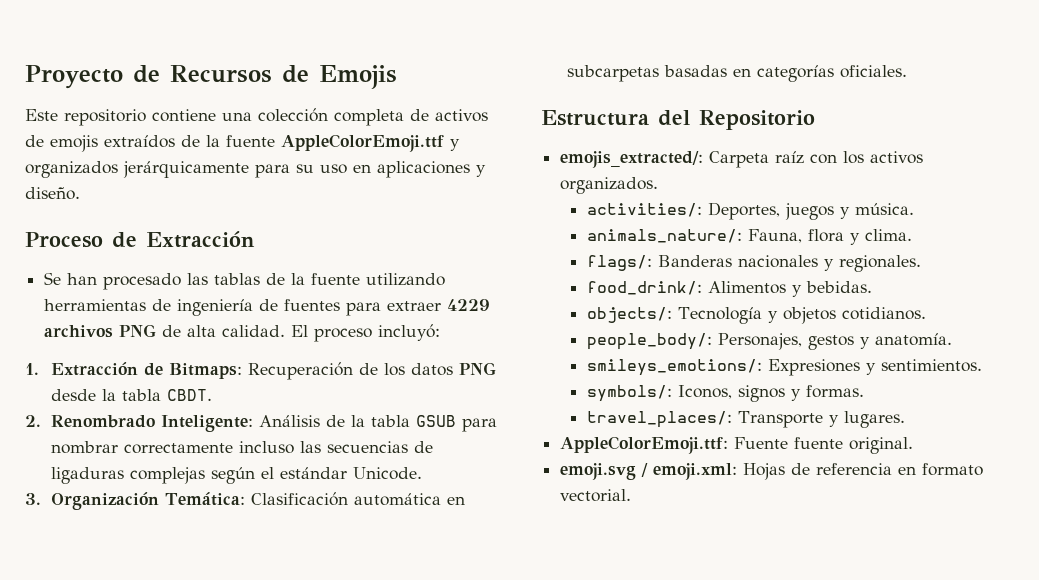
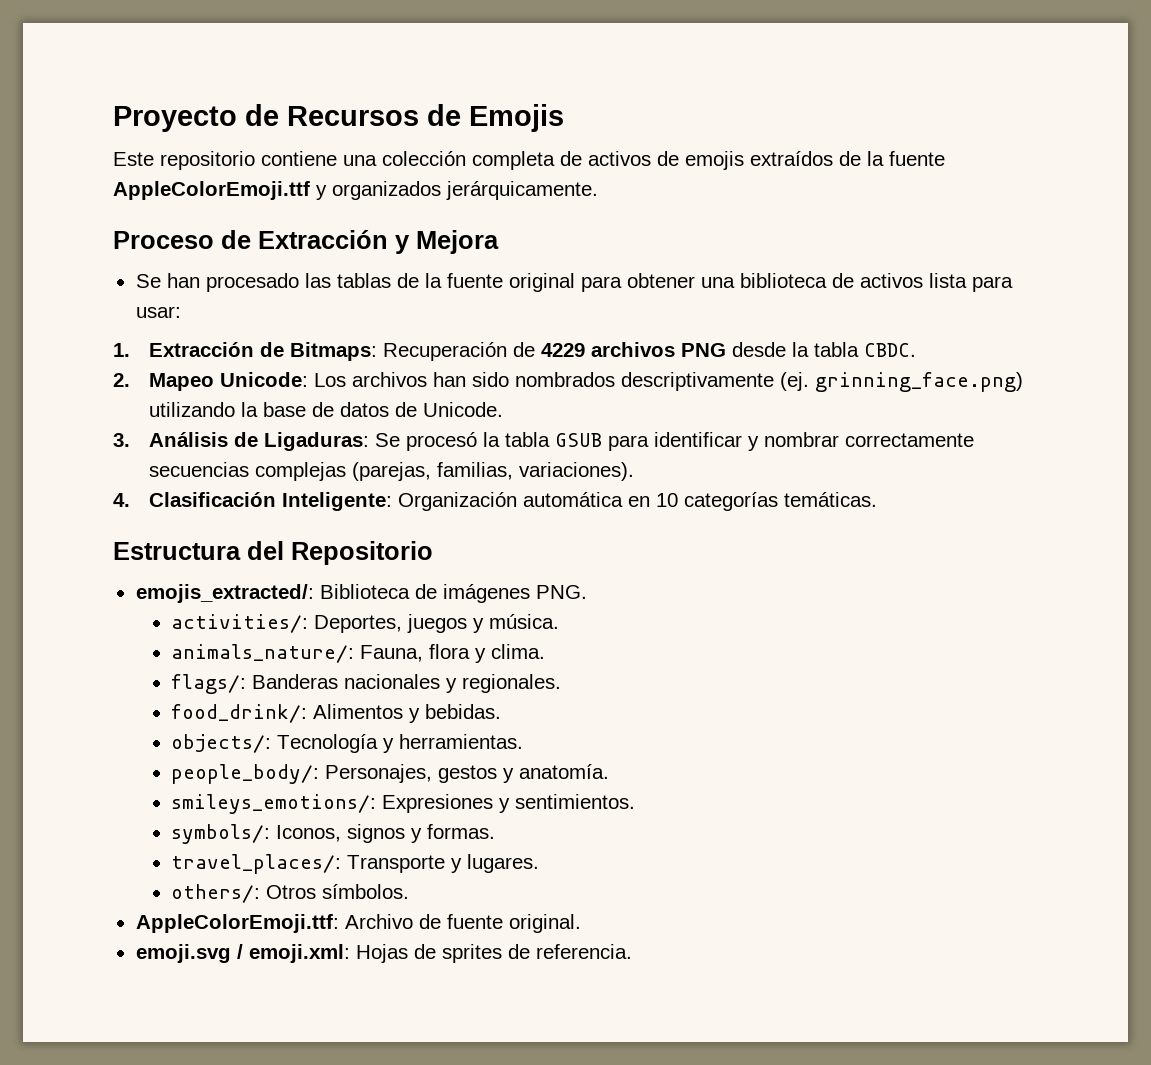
[123,161,486,178] [25,187,80,200] jerárquicamente para su uso en aplicaciones y diseño. -> [446,181,598,200] jerárquicamente.
(255, 239) none -> [395,230,499,254] y Mejora
[366,273,446,286] [44,299,491,316] [44,324,441,342] utilizando herramientas de ingeniería de fuentes para extraer 4229 archivos PNG de alta calidad. El proceso incluyó: -> [508,273,1013,292] [135,306,181,318] original para obtener una biblioteca de activos lista para usar:
[384,363,454,376] los datos -> [540,342,675,357] 4229 archivos
[167,389,213,401] CBDT. -> [863,343,916,357] CBDC.
[51,415,498,432] [51,441,434,454] [51,467,423,484] [25,492,466,510] [567,65,908,82] [541,110,815,130] [560,151,924,168] [560,177,659,194] Renombrado Inteligente: Análisis de la tabla GSUB para nombrar correctamente incluso las secuencias de ligaduras complejas según el estándar Unicode. // 3. Organización Temática: Clasificación automática en subcarpetas basadas en categorías oficiales. // Estructura del Repositorio // emojis_extracted/: Carpeta raíz con los activos organizados. -> [148,372,1023,392] [148,402,503,417] [113,432,974,451] [148,462,634,481] [113,492,877,511] [113,541,433,565] [135,584,587,603] Mapeo Unicode: Los archivos han sido nombrados descriptivamente (ej. grinning_face.png) utilizando la base de datos de Unicode. // 3. Análisis de Ligaduras: Se procesó la tabla GSUB para identificar y nombrar correctamente secuencias complejas (parejas, familias, variaciones). // 4. Clasificación Inteligente: Organización automática en 10 categorías temáticas. // Estructura del Repositorio // emojis_extracted/: Biblioteca de imágenes PNG.
[782,307,926,324] objetos cotidianos. -> [399,734,524,749] herramientas.
(905, 419) none -> [171,884,410,903] // others/: Otros símbolos.
[734,437,789,449] Fuente -> [344,914,441,929] Archivo de
[816,463,984,476] [560,489,632,502] referencia en formato vectorial. -> [441,944,632,963] sprites de referencia.

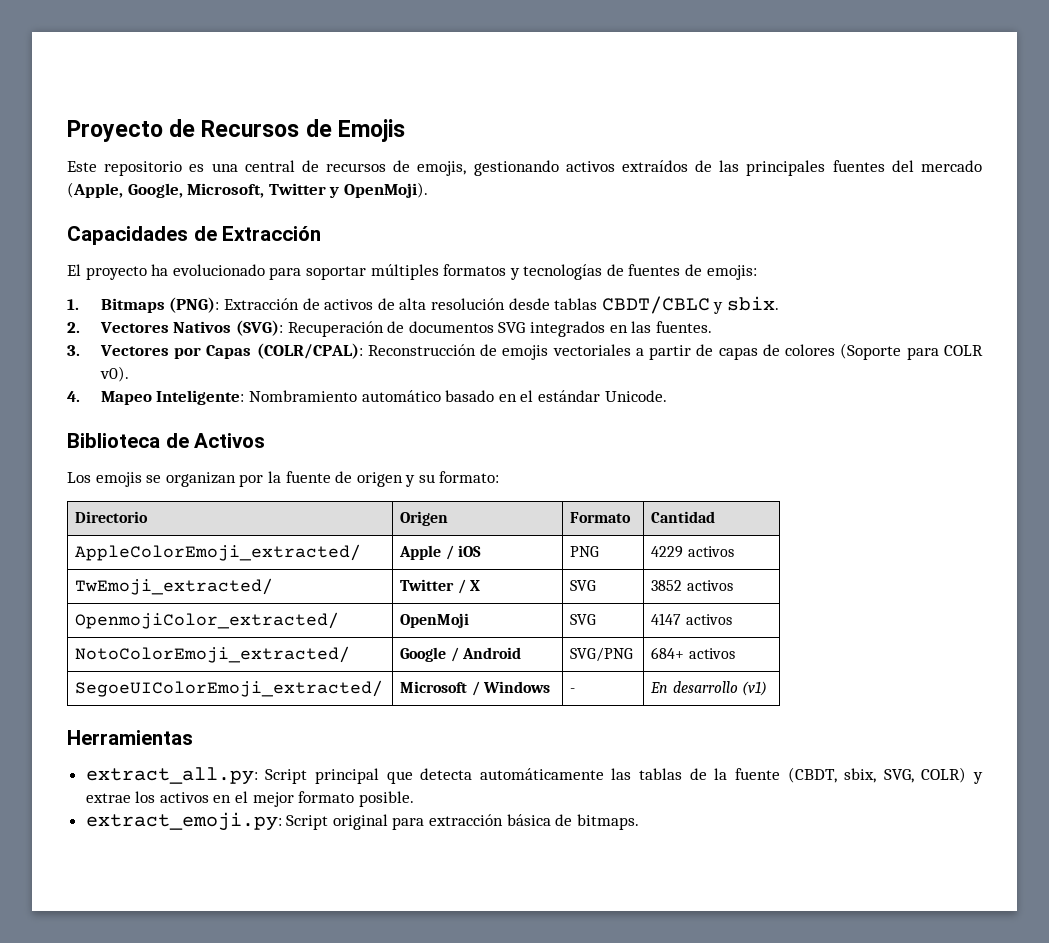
[261,151,945,170] [113,181,598,200] [113,230,499,254] [135,273,299,292] contiene una colección completa de activos de emojis extraídos de la fuente AppleColorEmoji.ttf y organizados jerárquicamente. // Proceso de Extracción y Mejora // Se han procesado -> [189,160,982,176] [67,182,428,198] [67,226,322,245] [67,264,757,280] [67,296,779,314] [67,320,712,337] [67,343,983,360] [99,366,129,382] [67,390,667,405] [67,433,266,448] [67,471,500,487] [75,511,149,523] [400,511,449,526] [570,512,632,523] [651,511,716,523] [75,544,362,561] [399,545,481,560] [570,546,600,557] [651,546,734,558] [75,578,274,595] [400,579,480,594] [570,580,597,591] [651,580,733,591] [75,612,340,629] [400,613,470,628] [570,614,597,625] [651,613,732,625] [75,646,351,663] [400,647,521,662] [570,647,634,662] [651,647,735,659] [75,680,384,697] [400,681,550,696] [570,688,576,693] [650,681,767,696] [67,730,193,745] [85,767,604,785] es una central de recursos de emojis, gestionando activos extraídos de las principales fuentes del mercado (Apple, Google, Microsoft, Twitter y OpenMoji). // Capacidades de Extracción // El proyecto ha evolucionado para soportar múltiples formatos y tecnologías de fuentes de emojis: // 1. Bitmaps (PNG): Extracción de activos de alta resolución desde tablas CBDT/CBLC y sbix. // 2. Vectores Nativos (SVG): Recuperación de documentos SVG integrados en las fuentes. // 3. Vectores por Capas (COLR/CPAL): Reconstrucción de emojis vectoriales a partir de capas de colores (Soporte para COLR v0). // 4. Mapeo Inteligente: Nombramiento automático basado en el estándar Unicode. // Biblioteca de Activos // Los emojis se organizan por la fuente de origen y su formato: // Directorio | Origen | Formato | Cantidad // AppleColorEmoji_extracted/ | Apple / iOS | PNG | 4229 activos // TwEmoji_extracted/ | Twitter / X | SVG | 3852 activos // OpenmojiColor_extracted/ | OpenMoji | SVG | 4147 activos // NotoColorEmoji_extracted/ | Google / Android | SVG/PNG | 684+ activos // SegoeUIColorEmoji_extracted/ | Microsoft / Windows | - | En desarrollo (v1) // Herramientas // extract_all.py: Script principal que detecta automáticamente
[508,273,1013,292] [135,306,181,318] [113,342,916,361] [113,372,1023,392] [148,402,503,417] [113,432,974,451] [148,462,634,481] [113,492,877,511] [113,541,433,565] [135,584,587,603] [171,614,560,633] [171,644,546,663] [171,674,562,694] [171,704,502,723] [171,734,524,753] [171,764,610,784] [171,794,636,814] [171,824,496,844] [171,854,540,874] [171,884,410,903] [135,914,581,933] [135,944,632,963] original para obtener una biblioteca de activos lista para usar: // 1. Extracción de Bitmaps: Recuperación de 4229 archivos PNG desde la tabla CBDC. // 2. Mapeo Unicode: Los archivos han sido nombrados descriptivamente (ej. grinning_face.png) utilizando la base de datos de Unicode. // 3. Análisis de Ligaduras: Se procesó la tabla GSUB para identificar y nombrar correctamente secuencias complejas (parejas, familias, variaciones). // 4. Clasificación Inteligente: Organización automática en 10 categorías temáticas. // Estructura del Repositorio // emojis_extracted/: Biblioteca de imágenes PNG. // activities/: Deportes, juegos y música. // animals_nature/: Fauna, flora y clima. // flags/: Banderas nacionales y regionales. // food_drink/: Alimentos y bebidas. // objects/: Tecnología y herramientas. // people_body/: Personajes, gestos y anatomía. // smileys_emotions/: Expresiones y sentimientos. // symbols/: Iconos, signos y formas. // travel_places/: Transporte y lugares. // others/: Otros símbolos. // AppleColorEmoji.ttf: Archivo de fuente original. // emoji.svg / emoji.xml: Hojas de sprites de referencia. -> [787,767,983,784] [85,791,414,807] [85,812,639,831] (CBDT, sbix, SVG, COLR) y extrae los activos en el mejor formato posible. // extract_emoji.py: Script original para extracción básica de bitmaps.

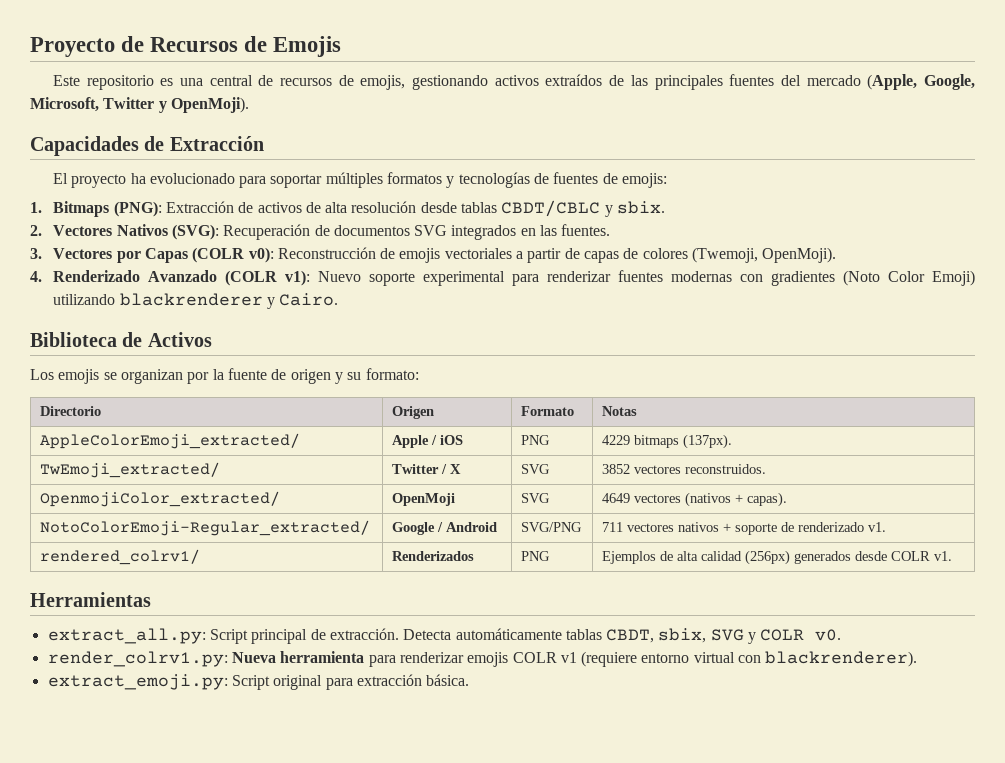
[256,343,363,359] (COLR/CPAL): -> [192,247,274,263] (COLR v0):
[840,343,983,360] [99,366,129,382] [67,390,667,405] (Soporte para COLR v0). // 4. Mapeo Inteligente: Nombramiento automático basado en el estándar Unicode. -> [692,247,837,263] [30,270,976,286] [53,293,339,309] (Twemoji, OpenMoji). // 4. Renderizado Avanzado (COLR v1): Nuevo soporte experimental para renderizar fuentes modernas con gradientes (Noto Color Emoji) utilizando blackrenderer y Cairo.
[651,511,716,523] Cantidad -> [601,406,637,416] Notas
[687,546,734,557] activos -> [633,434,732,449] bitmaps (137px).
[686,580,733,591] activos -> [633,464,766,474] vectores reconstruidos.
[651,613,732,625] [75,646,351,663] [400,647,521,662] [570,647,634,662] [651,647,735,659] [75,680,384,697] [400,681,550,696] [570,688,576,693] [650,681,767,696] [67,730,193,745] [85,767,983,785] [85,791,414,807] 4147 activos // NotoColorEmoji_extracted/ | Google / Android | SVG/PNG | 684+ activos // SegoeUIColorEmoji_extracted/ | Microsoft / Windows | - | En desarrollo (v1) // Herramientas // extract_all.py: Script principal que detecta automáticamente las tablas de la fuente (CBDT, sbix, SVG, COLR) y extrae los activos en el mejor formato posible. -> [601,492,787,507] [39,520,370,536] [391,522,497,535] [520,522,582,532] [601,522,886,535] [39,549,200,565] [391,551,474,561] [520,551,550,561] [601,550,952,565] [30,592,151,607] [47,628,842,644] [47,651,918,667] 4649 vectores (nativos + capas). // NotoColorEmoji-Regular_extracted/ | Google / Android | SVG/PNG | 711 vectores nativos + soporte de renderizado v1. // rendered_colrv1/ | Renderizados | PNG | Ejemplos de alta calidad (256px) generados desde COLR v1. // Herramientas // extract_all.py: Script principal de extracción. Detecta automáticamente tablas CBDT, sbix, SVG y COLR v0. // render_colrv1.py: Nueva herramienta para renderizar emojis COLR v1 (requiere entorno virtual con blackrenderer).
[506,814,639,830] básica de bitmaps. -> [426,674,470,686] básica.

